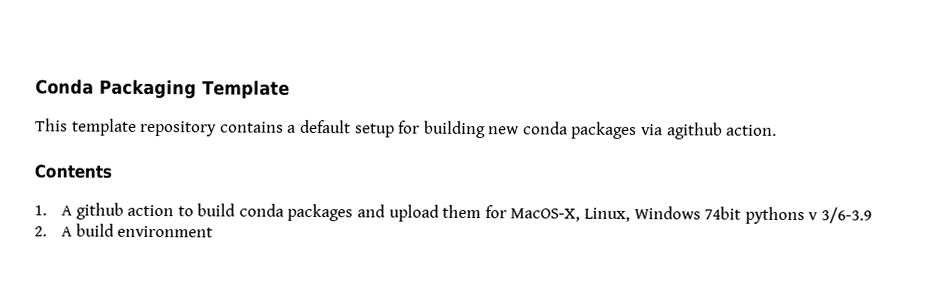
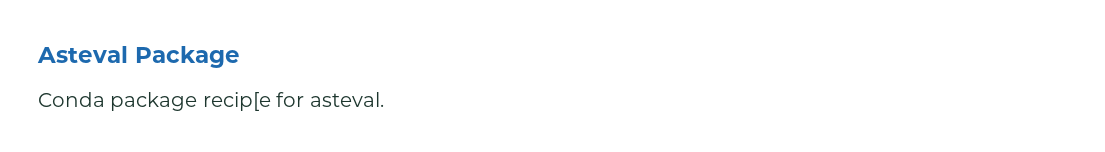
[35,79,290,99] [35,118,778,140] [34,164,112,179] [34,202,872,225] [34,223,214,238] Conda Packaging Template // This template repository contains a default setup for building new conda packages via agithub action. // Contents // 1. A github action to build conda packages and upload them for MacOS-X, Linux, Windows 74bit pythons v 3/6-3.9 // 2. A build environment -> [37,46,240,68] [38,92,384,111] Asteval Package // Conda package recip[e for asteval.

